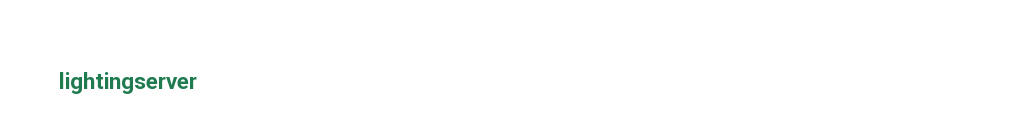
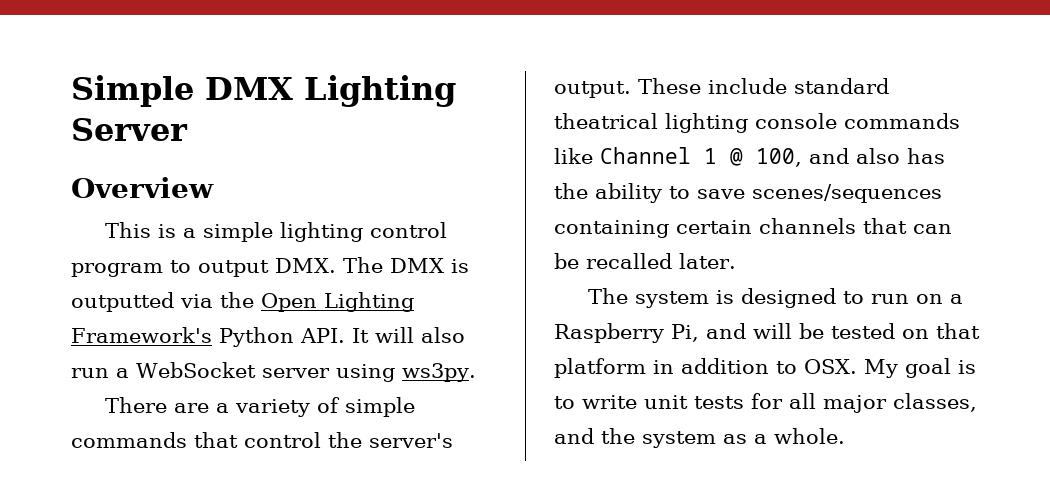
[59,72,197,94] lightingserver -> [71,75,456,107] [71,118,188,141] [71,177,214,198] [105,222,448,242] [71,257,469,277] [71,292,414,312] [71,327,465,347] [71,362,476,382] [105,397,416,417] [71,432,453,448] [554,78,889,98] [554,113,960,133] [554,147,945,167] [554,183,942,203] [554,218,952,238] [554,253,736,269] [588,288,964,308] [554,323,980,343] [554,358,976,378] [554,393,977,413] [554,428,845,448] Simple DMX Lighting Server // Overview // This is a simple lighting control program to output DMX. The DMX is outputted via the Open Lighting Framework's Python API. It will also run a WebSocket server using ws3py. // There are a variety of simple commands that control the server's output. These include standard theatrical lighting console commands like Channel 1 @ 100, and also has the ability to save scenes/sequences containing certain channels that can be recalled later. // The system is designed to run on a Raspberry Pi, and will be tested on that platform in addition to OSX. My goal is to write unit tests for all major classes, and the system as a whole.

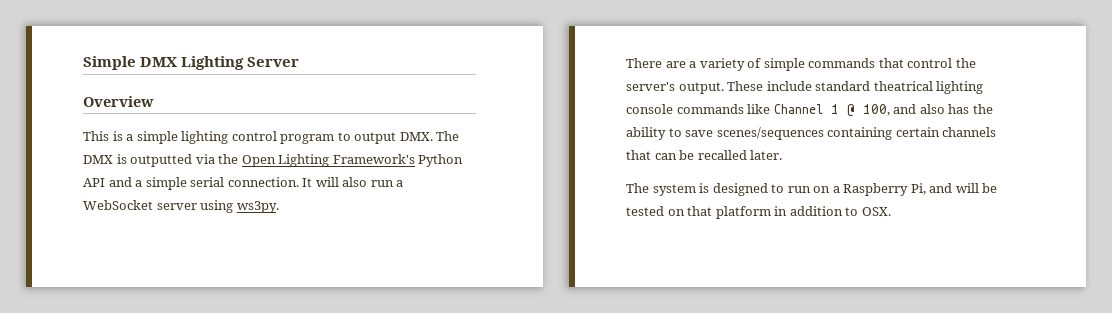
[300,328,345,343] API. -> [83,177,299,190] API and a simple serial connection.
[864,358,976,378] [554,393,977,413] [554,428,845,448] My goal is to write unit tests for all major classes, and the system as a whole. -> (891, 211) none

